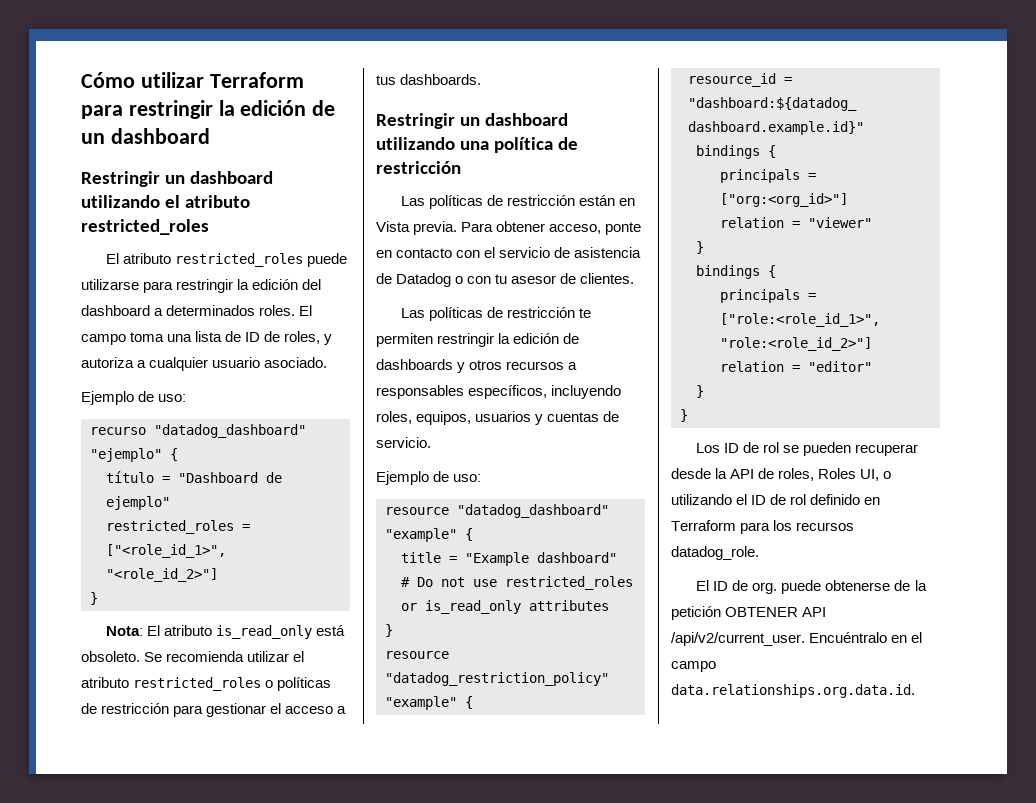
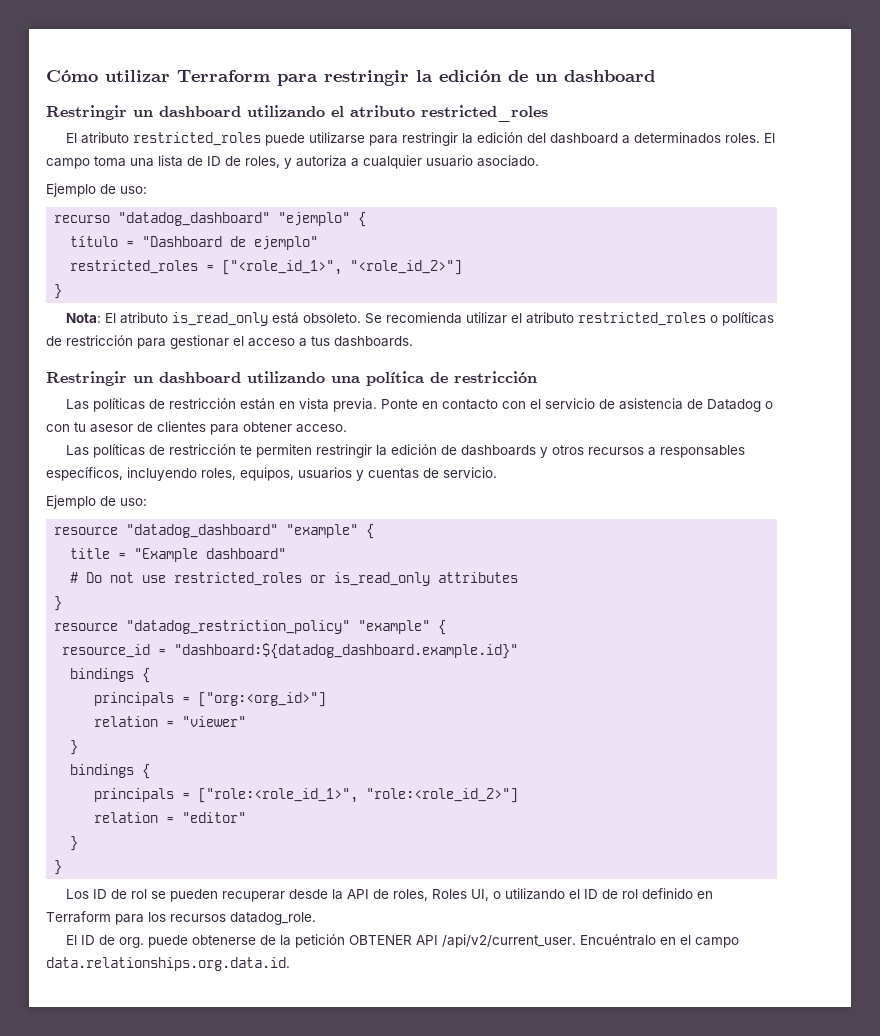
[376,221,642,235] Vista previa. Para obtener acceso, ponte -> [298,398,418,412] vista previa. Ponte
[580,273,635,284] clientes. -> [157,421,347,435] clientes para obtener acceso.

